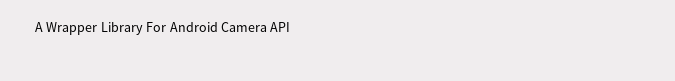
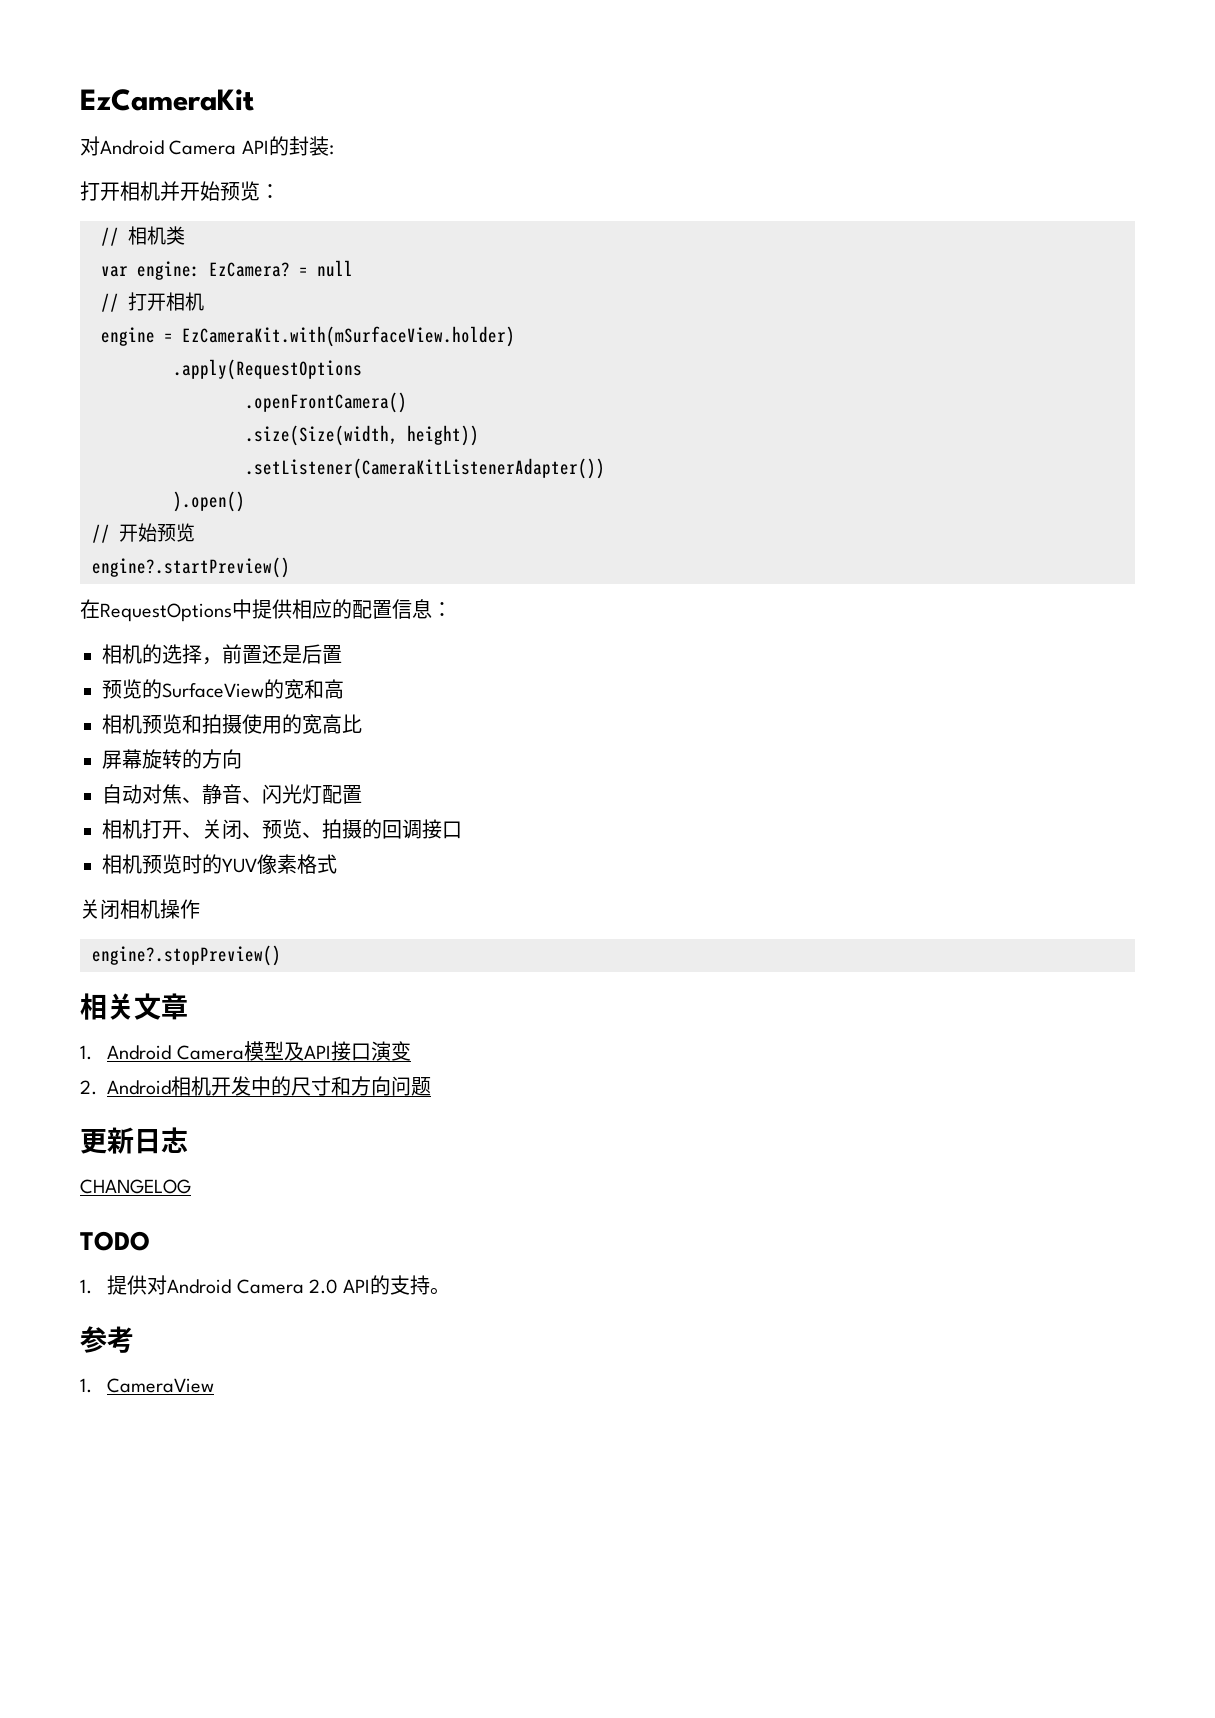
[35,22,291,35] A Wrapper Library For Android Camera API -> [80,89,254,111] [80,136,334,156] [80,181,280,201] [101,226,185,246] [101,260,353,280] [101,292,204,312] [101,326,515,347] [173,359,362,380] [245,392,407,413] [245,425,479,446] [245,458,605,479] [173,491,245,512] [92,523,195,543] [92,557,290,578] [80,599,452,622] [102,644,342,665] [102,679,344,699] [102,714,362,734] [102,749,242,769] [102,784,362,804] [102,819,462,840] [102,854,337,874] [80,899,200,920] [92,945,281,966] [80,993,188,1020] [80,1041,411,1061] [80,1076,432,1096] [80,1127,188,1154] [80,1179,191,1194] [80,1231,150,1251] [80,1275,451,1295] [80,1326,134,1353] [80,1378,215,1393] EzCameraKit // 对Android Camera API的封装: // 打开相机并开始预览： // // 相机类 // var engine: EzCamera? = null // // 打开相机 // engine = EzCameraKit.with(mSurfaceView.holder) // .apply(RequestOptions // .openFrontCamera() // .size(Size(width, height)) // .setListener(CameraKitListenerAdapter()) // ).open() // // 开始预览 // engine?.startPreview() // 在RequestOptions中提供相应的配置信息： // 相机的选择，前置还是后置 // 预览的SurfaceView的宽和高 // 相机预览和拍摄使用的宽高比 // 屏幕旋转的方向 // 自动对焦、静音、闪光灯配置 // 相机打开、关闭、预览、拍摄的回调接口 // 相机预览时的YUV像素格式 // 关闭相机操作 // engine?.stopPreview() // 相关文章 // 1. Android Camera模型及API接口演变 // 2. Android相机开发中的尺寸和方向问题 // 更新日志 // CHANGELOG // TODO // 1.提供对Android Camera 2.0 API的支持。 // 参考 // 1. CameraView

